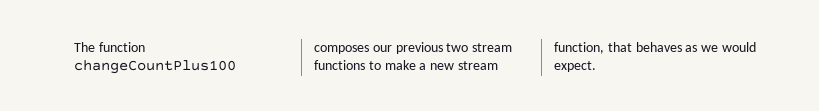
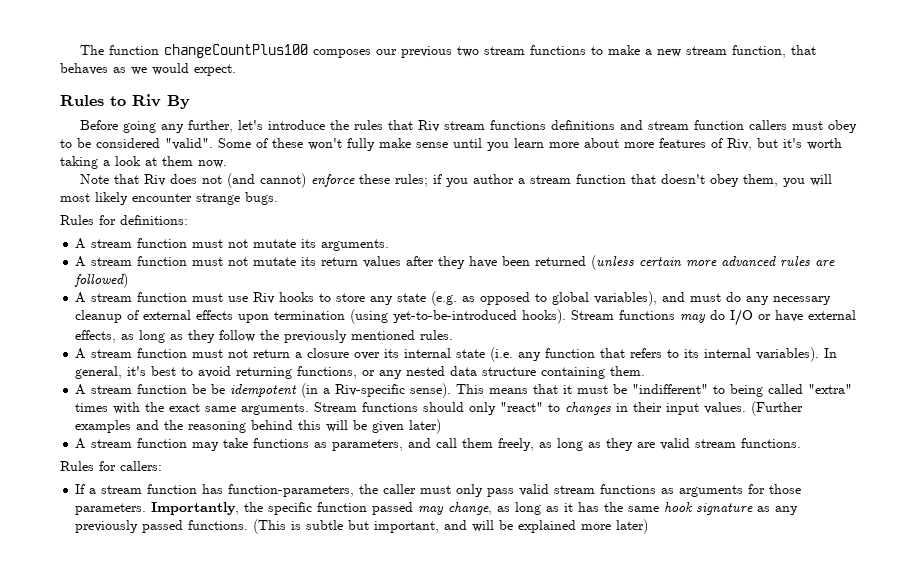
(596, 66) none -> [60,94,190,109] [79,120,857,133] [60,138,842,151] [60,156,227,169] [79,173,832,188] [60,192,278,205] [60,215,188,225] [75,238,390,251] [75,255,836,270] [74,273,129,288] [75,291,832,306] [75,309,857,326] [75,330,454,343] [75,347,838,362] [75,366,646,379] [75,383,853,398] [75,401,804,416] [75,419,442,434] [75,438,802,451] [60,461,162,471] [75,484,802,497] [75,502,799,515] [75,519,649,534] // Rules to Riv By // Before going any further, let's introduce the rules that Riv stream functions definitions and stream function callers must obey to be considered "valid". Some of these won't fully make sense until you learn more about more features of Riv, but it's worth taking a look at them now. // Note that Riv does not (and cannot) enforce these rules; if you author a stream function that doesn't obey them, you will most likely encounter strange bugs. // Rules for definitions: // A stream function must not mutate its arguments. // A stream function must not mutate its return values after they have been returned (unless certain more advanced rules are followed) // A stream function must use Riv hooks to store any state (e.g. as opposed to global variables), and must do any necessary cleanup of external effects upon termination (using yet-to-be-introduced hooks). Stream functions may do I/O or have external effects, as long as they follow the previously mentioned rules. // A stream function must not return a closure over its internal state (i.e. any function that refers to its internal variables). In general, it's best to avoid returning functions, or any nested data structure containing them. // A stream function be be idempotent (in a Riv-specific sense). This means that it must be "indifferent" to being called "extra" times with the exact same arguments. Stream functions should only "react" to changes in their input values. (Further examples and the reasoning behind this will be given later) // A stream function may take functions as parameters, and call them freely, as long as they are valid stream functions. // Rules for callers: // If a stream function has function-parameters, the caller must only pass valid stream functions as arguments for those parameters. Importantly, the specific function passed may change, as long as it has the same hook signature as any previously passed functions. (This is subtle but important, and will be explained more later)

